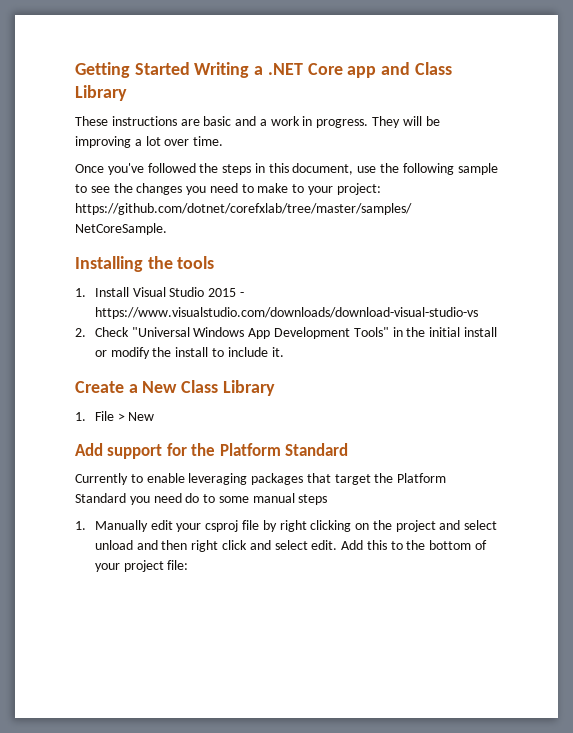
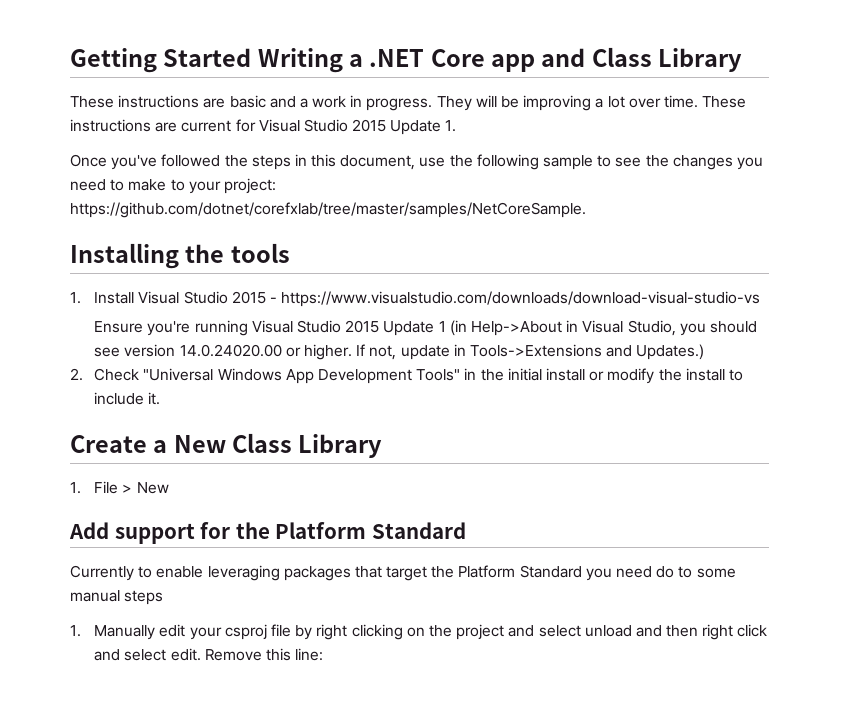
(224, 141) none -> [702,96,747,108] [70,119,457,135] These instructions are current for Visual Studio 2015 Update 1.
(478, 313) none -> [94,320,757,336] [94,344,705,360] // Ensure you're running Visual Studio 2015 Update 1 (in Help->About in Visual Studio, you should see version 14.0.24020.00 or higher. If not, update in Tools->Extensions and Updates.)
[341,540,487,550] [94,560,189,572] Add this to the bottom of your project file: -> [204,648,324,661] Remove this line:

